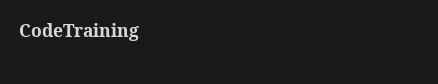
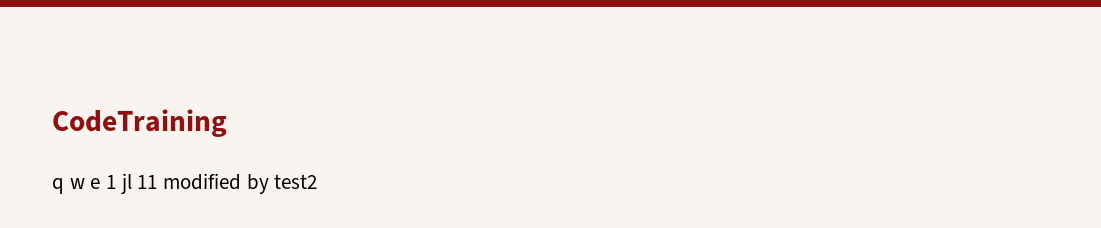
(139, 32) none -> [52,173,318,194] // q w e 1 jl 11 modified by test2

